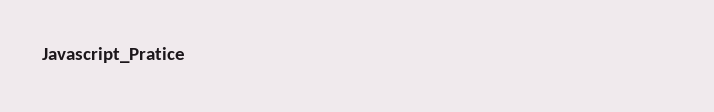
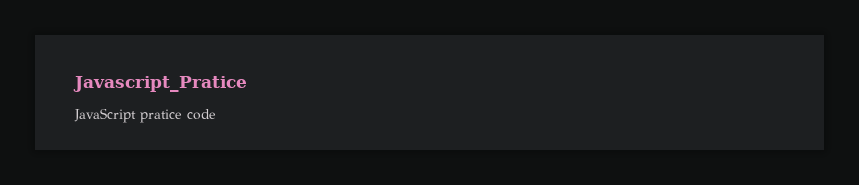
(185, 55) none -> [74,108,216,123] // JavaScript pratice code

